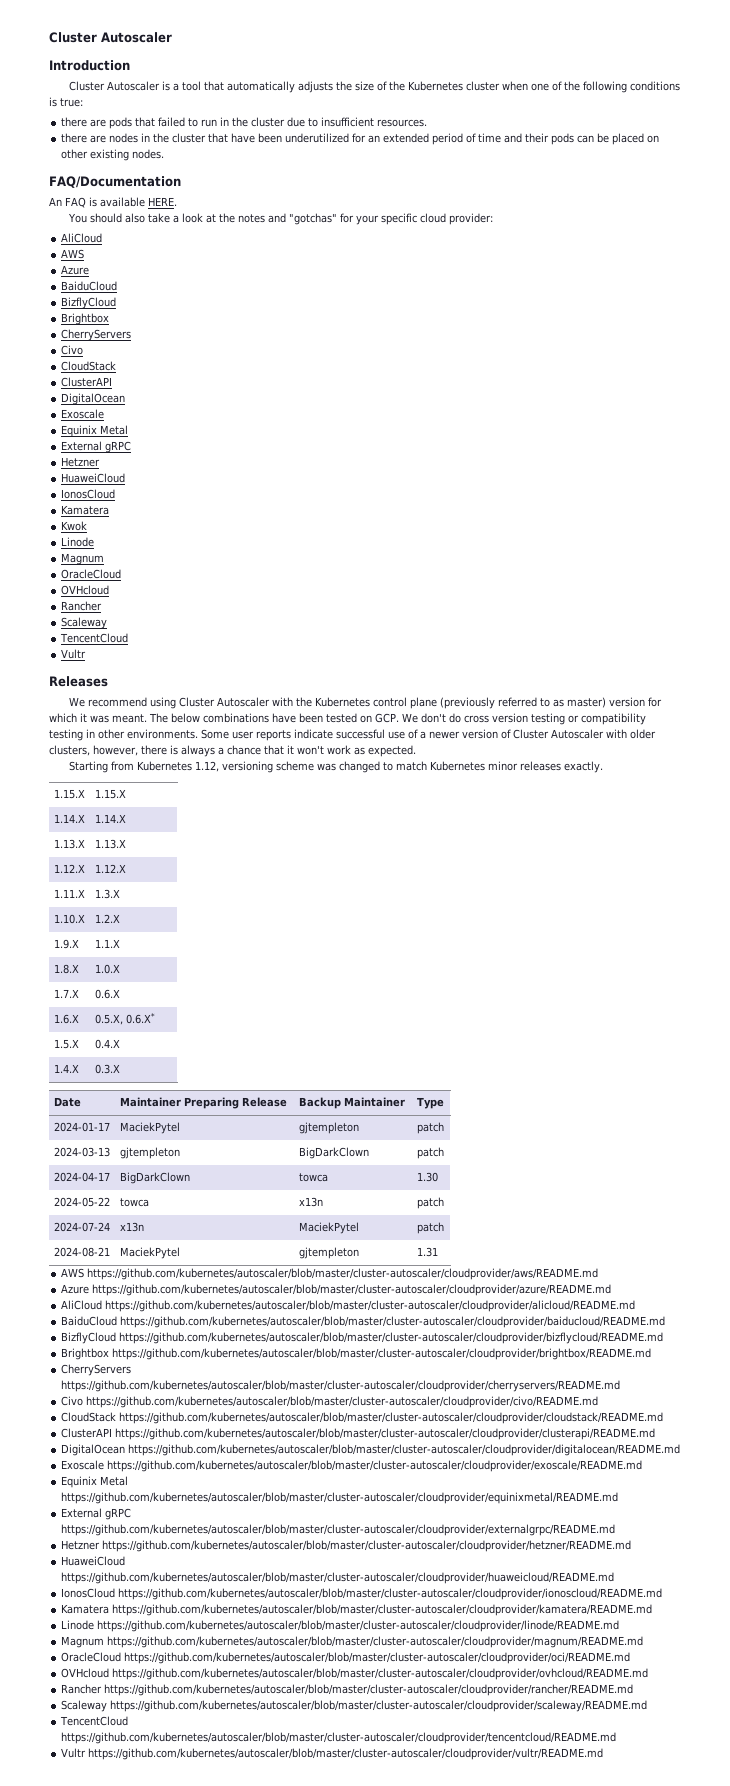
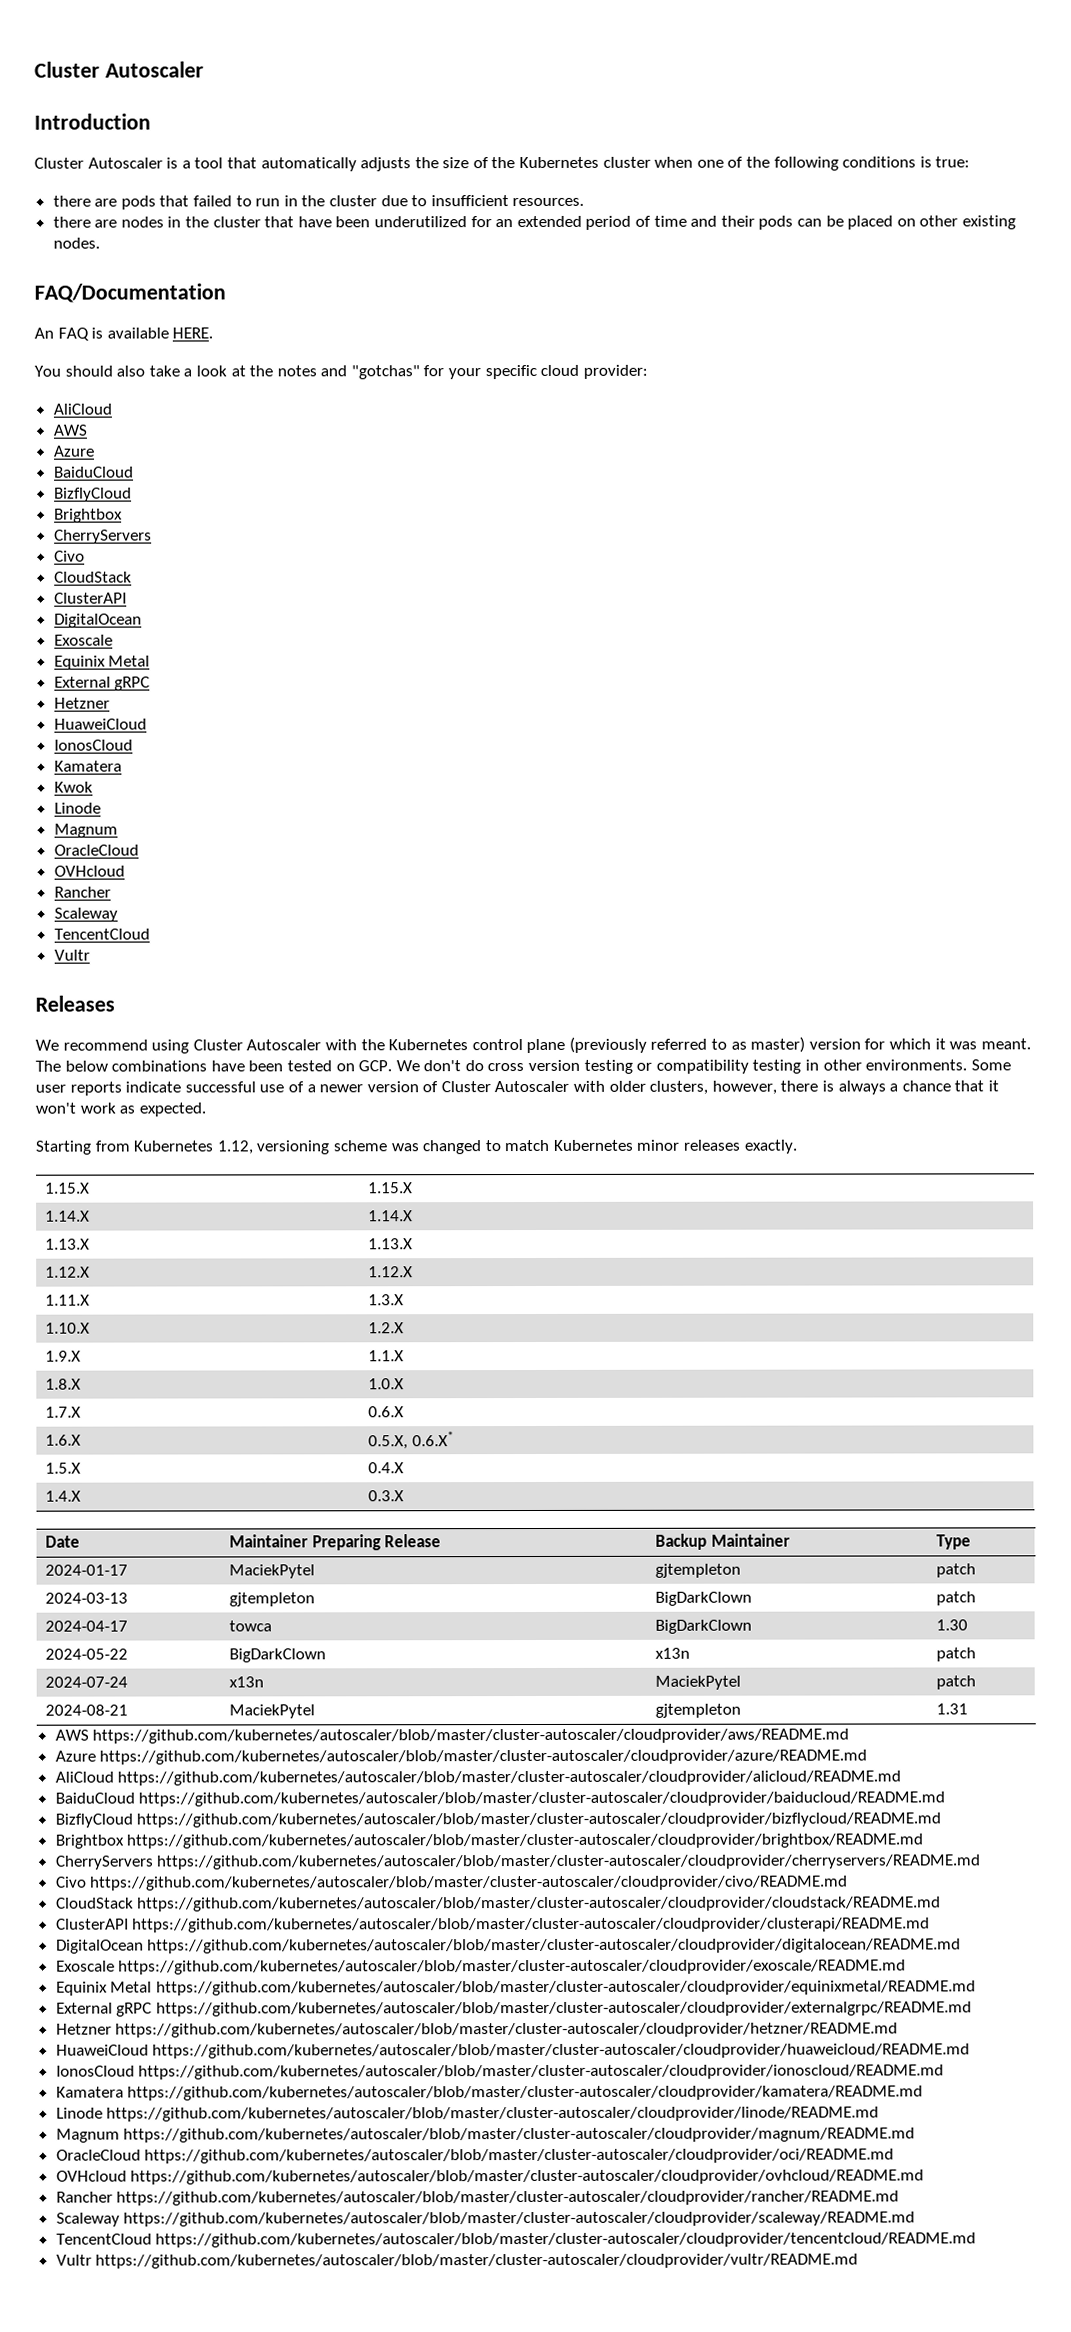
[119,1172,190,1184] [298,1173,328,1182] | BigDarkClown | towca -> [229,1620,273,1632] [655,1619,753,1634] | towca | BigDarkClown
[119,1198,149,1207] towca -> [229,1648,327,1663] BigDarkClown

